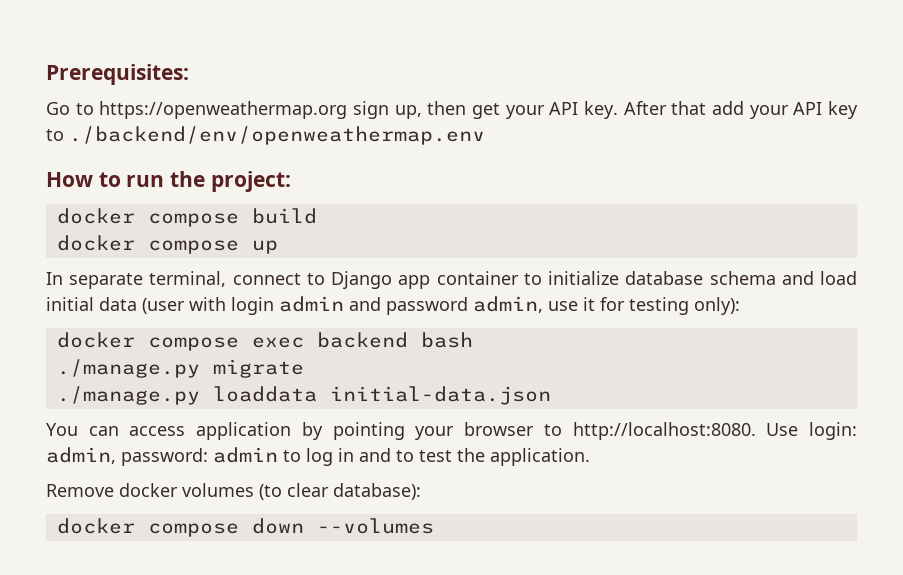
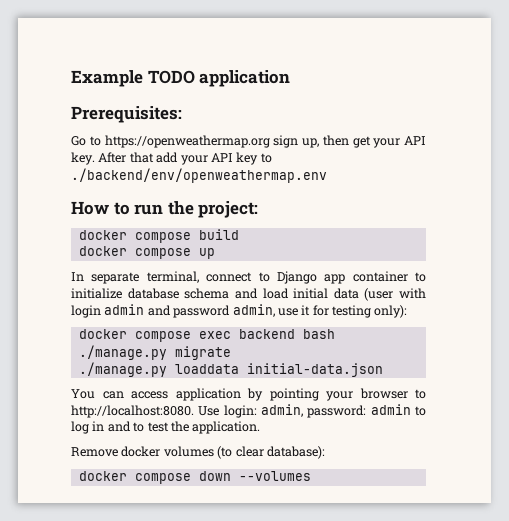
(46, 74) none -> [71,70,291,87] Example TODO application //

